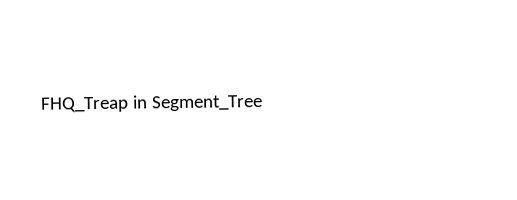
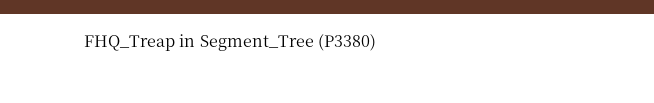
(263, 103) none -> [317,34,376,51] (P3380)

